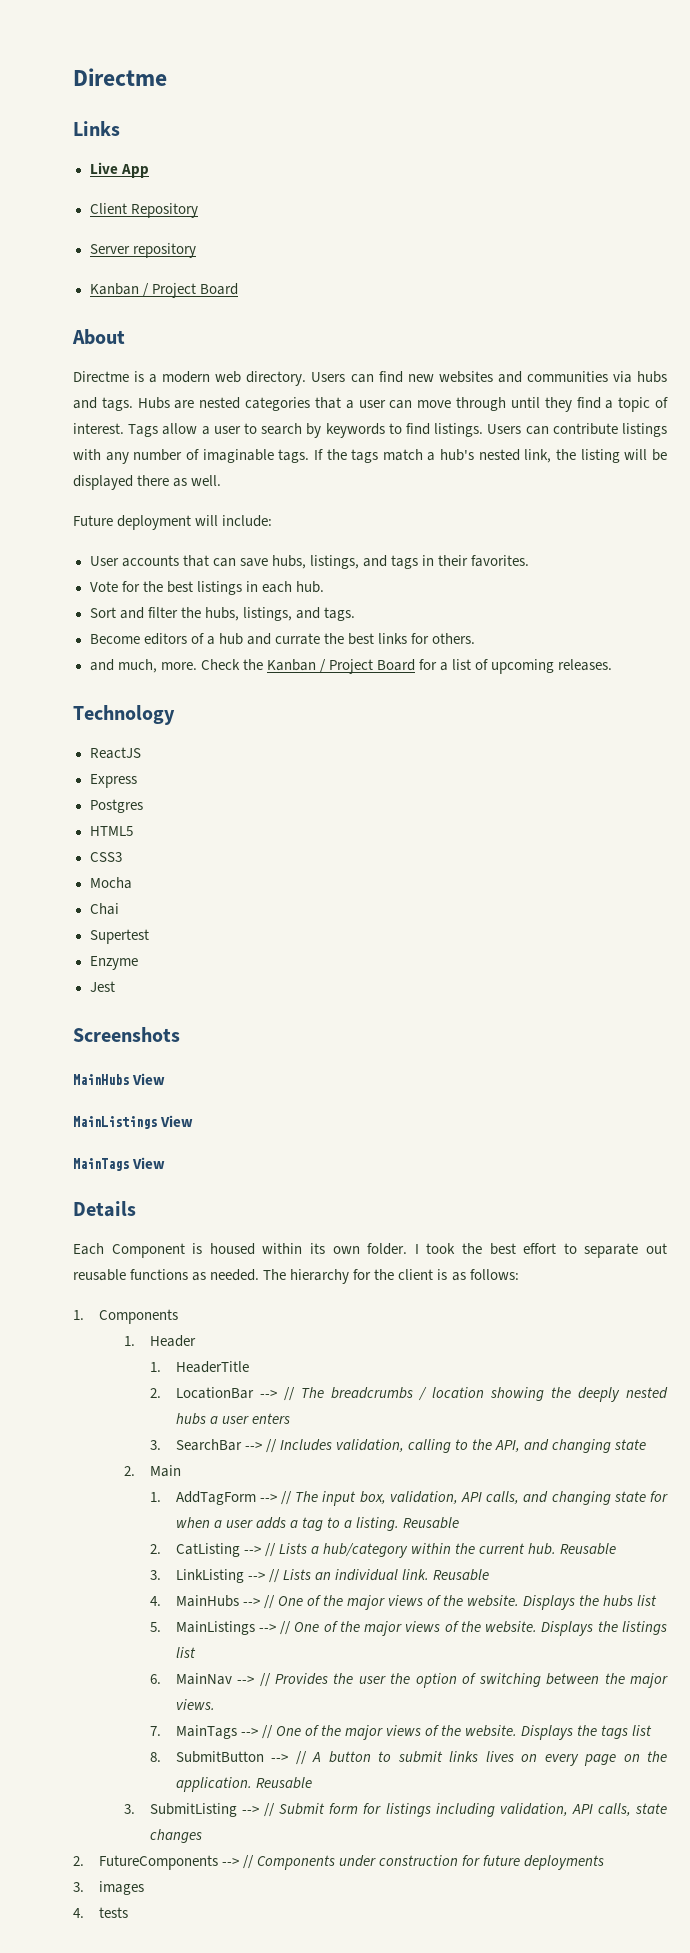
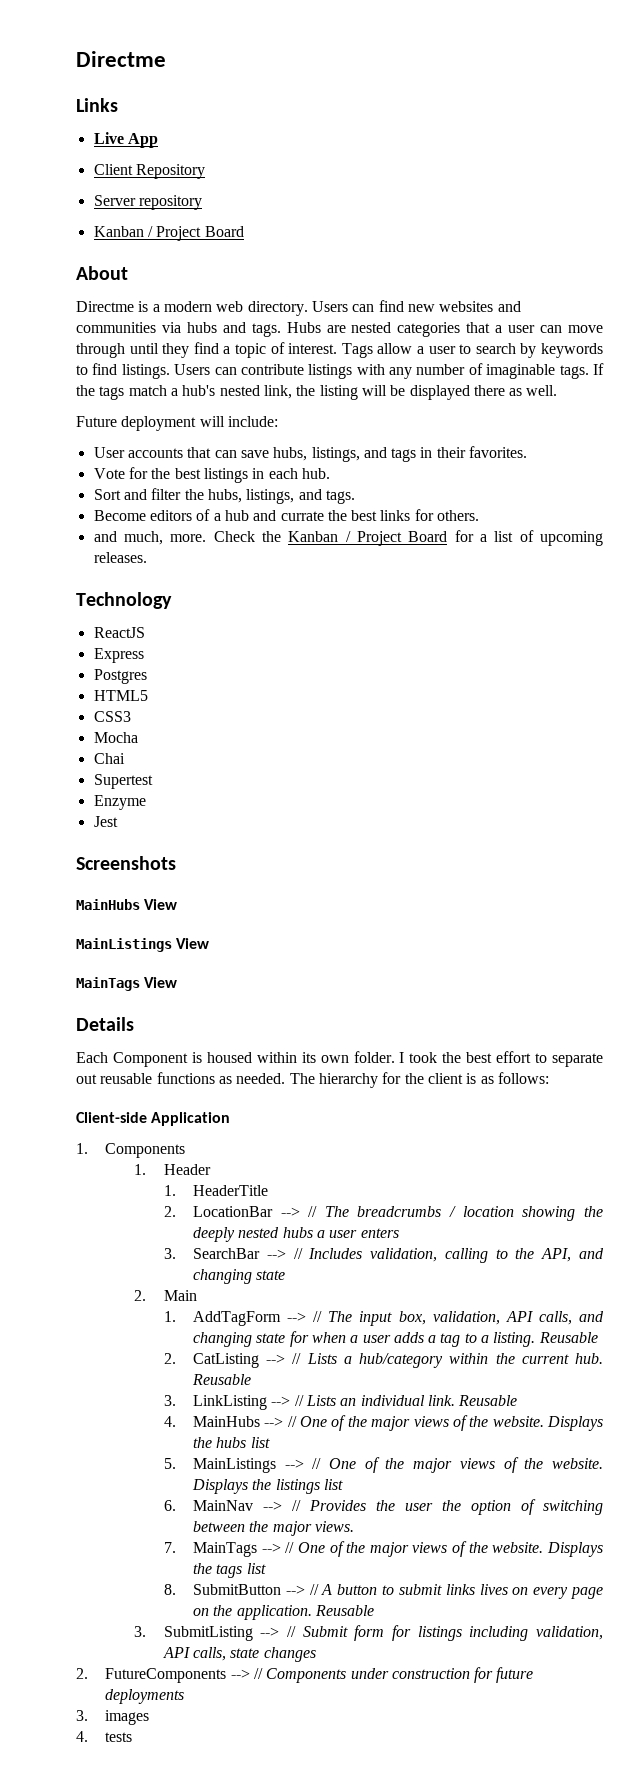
(519, 1274) none -> [76,1112,231,1126] // Client-side Application

